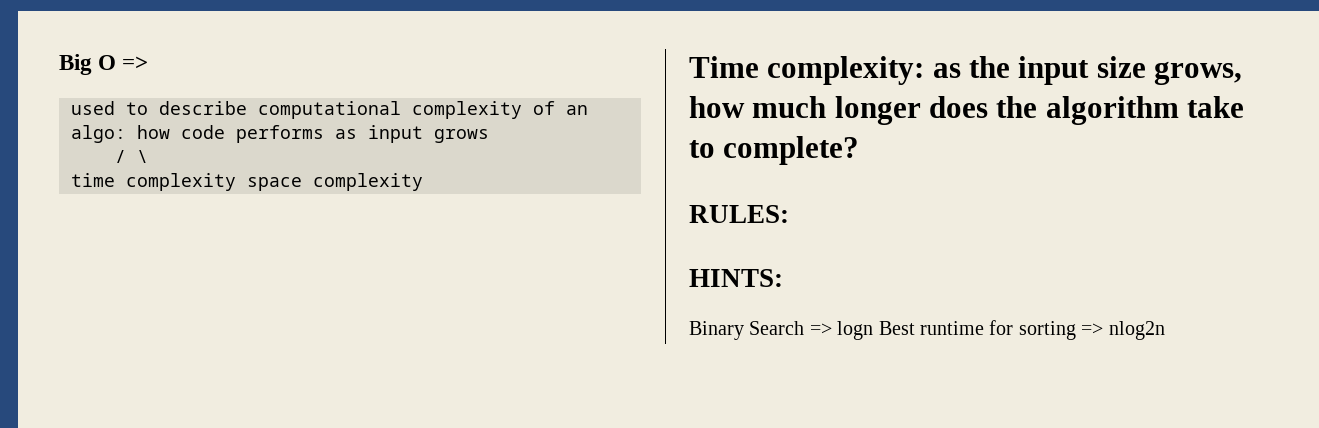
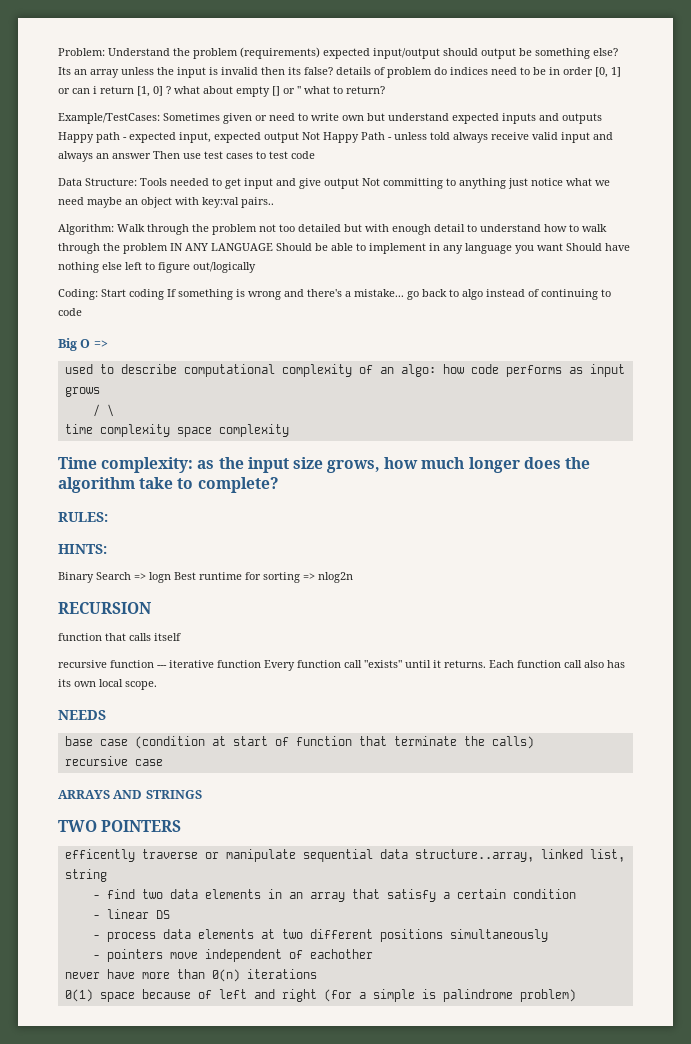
(59, 64) none -> [58,47,618,59] [58,67,621,78] [58,86,385,97] [58,113,602,124] [58,132,613,143] [58,151,315,162] [58,178,610,189] [58,197,274,208] [58,224,607,235] [58,243,630,254] [58,262,256,273] [58,289,611,300] [58,308,82,316] Problem: Understand the problem (requirements) expected input/output should output be something else? Its an array unless the input is invalid then its false? details of problem do indices need to be in order [0, 1] or can i return [1, 0] ? what about empty [] or '' what to return? // Example/TestCases: Sometimes given or need to write own but understand expected inputs and outputs Happy path - expected input, expected output Not Happy Path - unless told always receive valid input and always an answer Then use test cases to test code // Data Structure: Tools needed to get input and give output Not committing to anything just notice what we need maybe an object with key:val pairs.. // Algorithm: Walk through the problem not too detailed but with enough detail to understand how to walk through the problem IN ANY LANGUAGE Should be able to implement in any language you want Should have nothing else left to figure out/logically // Coding: Start coding If something is wrong and there's a mistake... go back to algo instead of continuing to code //
(1165, 330) none -> [58,602,151,614] [58,633,181,641] [58,660,625,671] [58,679,157,690] [58,710,106,720] [64,736,534,749] [64,756,163,766] [58,790,202,799] [58,820,182,832] [64,849,625,862] [64,869,107,882] [92,889,576,902] [92,909,170,919] [92,929,548,942] [92,949,373,962] [64,969,317,982] [64,989,576,1002] // RECURSION // function that calls itself // recursive function --- iterative function Every function call "exists" until it returns. Each function call also has its own local scope. // NEEDS // base case (condition at start of function that terminate the calls) // recursive case // ARRAYS AND STRINGS // TWO POINTERS // efficently traverse or manipulate sequential data structure..array, linked list, string // - find two data elements in an array that satisfy a certain condition // - linear DS // - process data elements at two different positions simultaneously // - pointers move independent of eachother // never have more than 0(n) iterations // 0(1) space because of left and right (for a simple is palindrome problem)

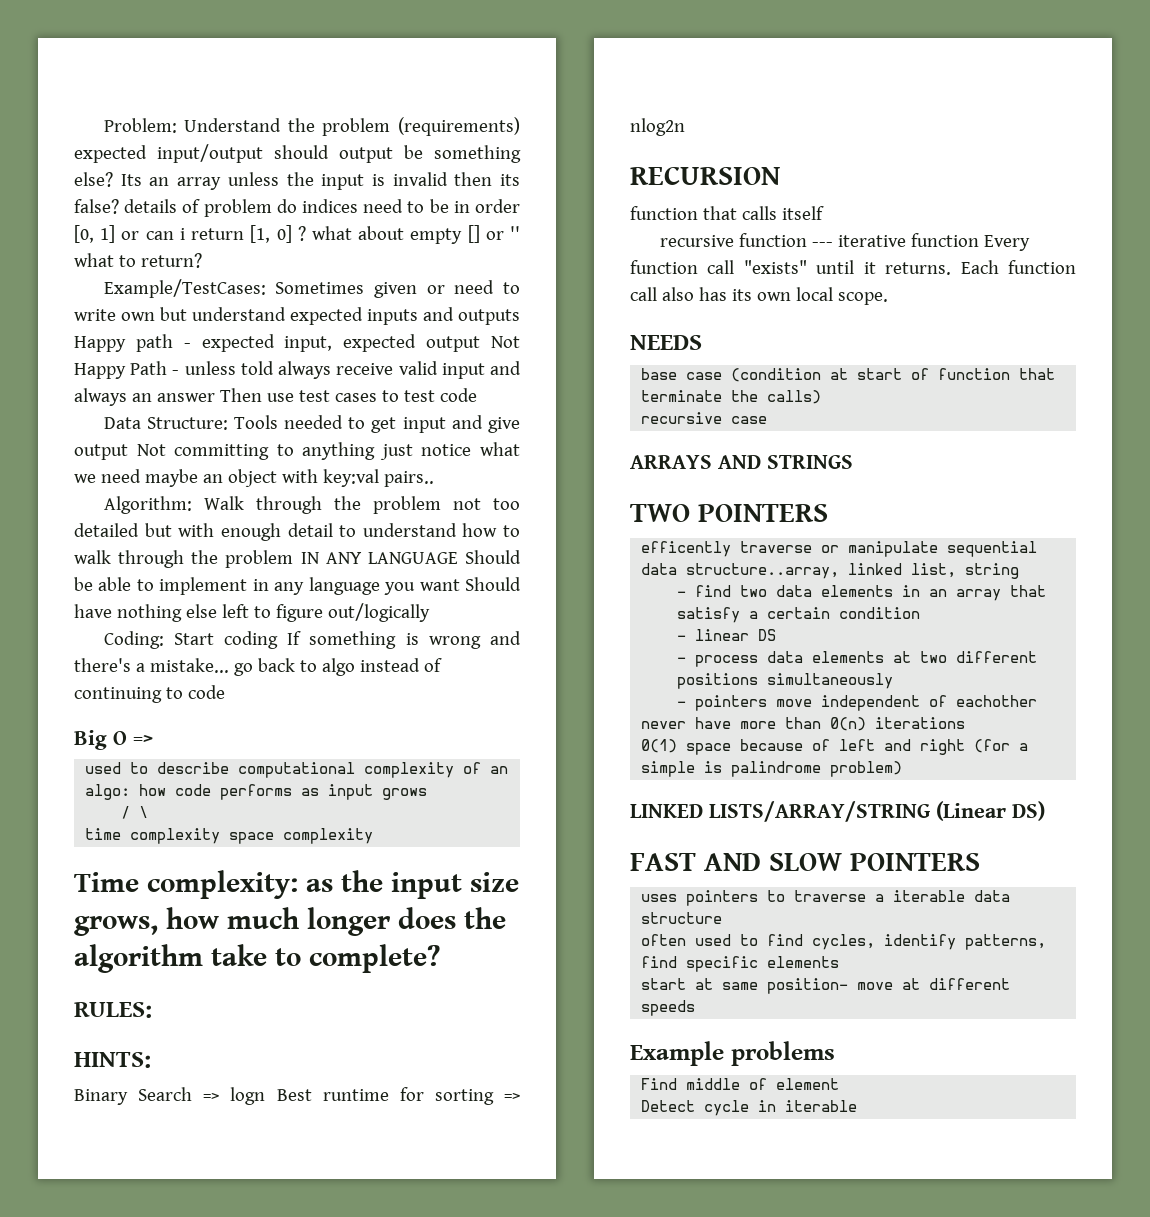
(576, 995) none -> [630,801,1045,822] [630,853,980,871] [641,890,1011,906] [641,912,723,924] [641,934,1047,950] [641,956,840,972] [641,978,1011,994] [641,1000,696,1016] [630,1041,835,1066] [641,1078,840,1090] [641,1100,858,1116] // LINKED LISTS/ARRAY/STRING (Linear DS) // FAST AND SLOW POINTERS // uses pointers to traverse a iterable data structure // often used to find cycles, identify patterns, find specific elements // start at same position- move at different speeds // Example problems // Find middle of element // Detect cycle in iterable

